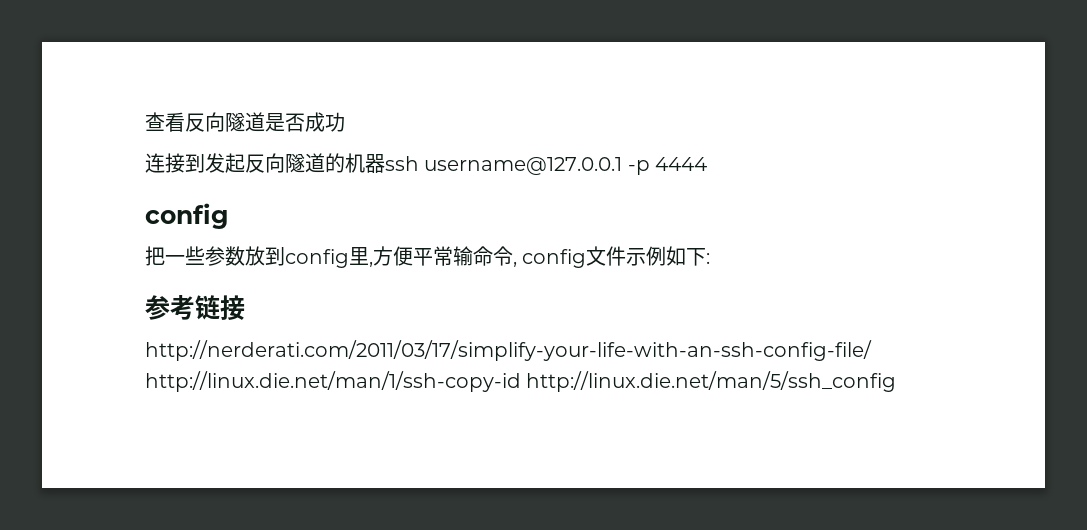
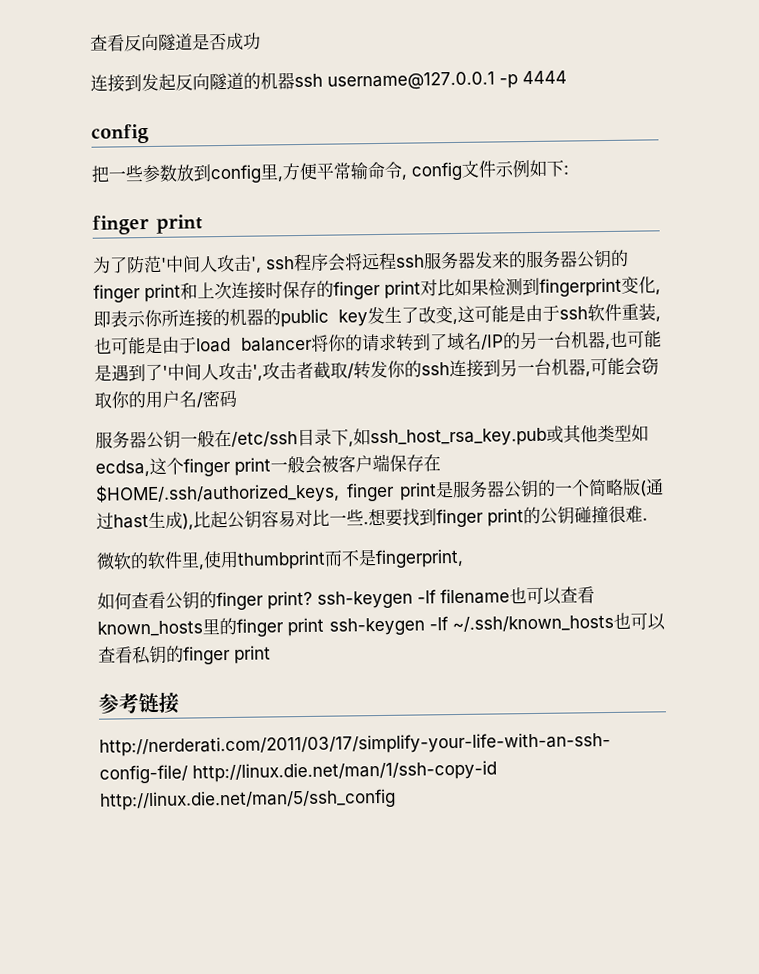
(711, 258) none -> [92,214,203,235] [92,249,629,274] [93,276,661,303] [93,303,661,328] [94,330,662,355] [94,357,659,382] [94,389,237,409] [95,424,649,450] [95,453,441,477] [95,478,664,505] [96,505,648,530] [96,548,464,570] [97,586,595,611] [97,612,666,637] [98,645,271,665] // finger print // 为了防范'中间人攻击', ssh程序会将远程ssh服务器发来的服务器公钥的finger print和上次连接时保存的finger print对比如果检测到fingerprint变化,即表示你所连接的机器的public key发生了改变,这可能是由于ssh软件重装,也可能是由于load balancer将你的请求转到了域名/IP的另一台机器,也可能是遇到了'中间人攻击',攻击者截取/转发你的ssh连接到另一台机器,可能会窃取你的用户名/密码 // 服务器公钥一般在/etc/ssh目录下,如ssh_host_rsa_key.pub或其他类型如ecdsa,这个finger print一般会被客户端保存在$HOME/.ssh/authorized_keys, finger print是服务器公钥的一个简略版(通过hast生成),比起公钥容易对比一些.想要找到finger print的公钥碰撞很难. // 微软的软件里,使用thumbprint而不是fingerprint, // 如何查看公钥的finger print? ssh-keygen -lf filename也可以查看known_hosts里的finger print ssh-keygen -lf ~/.ssh/known_hosts也可以查看私钥的finger print

